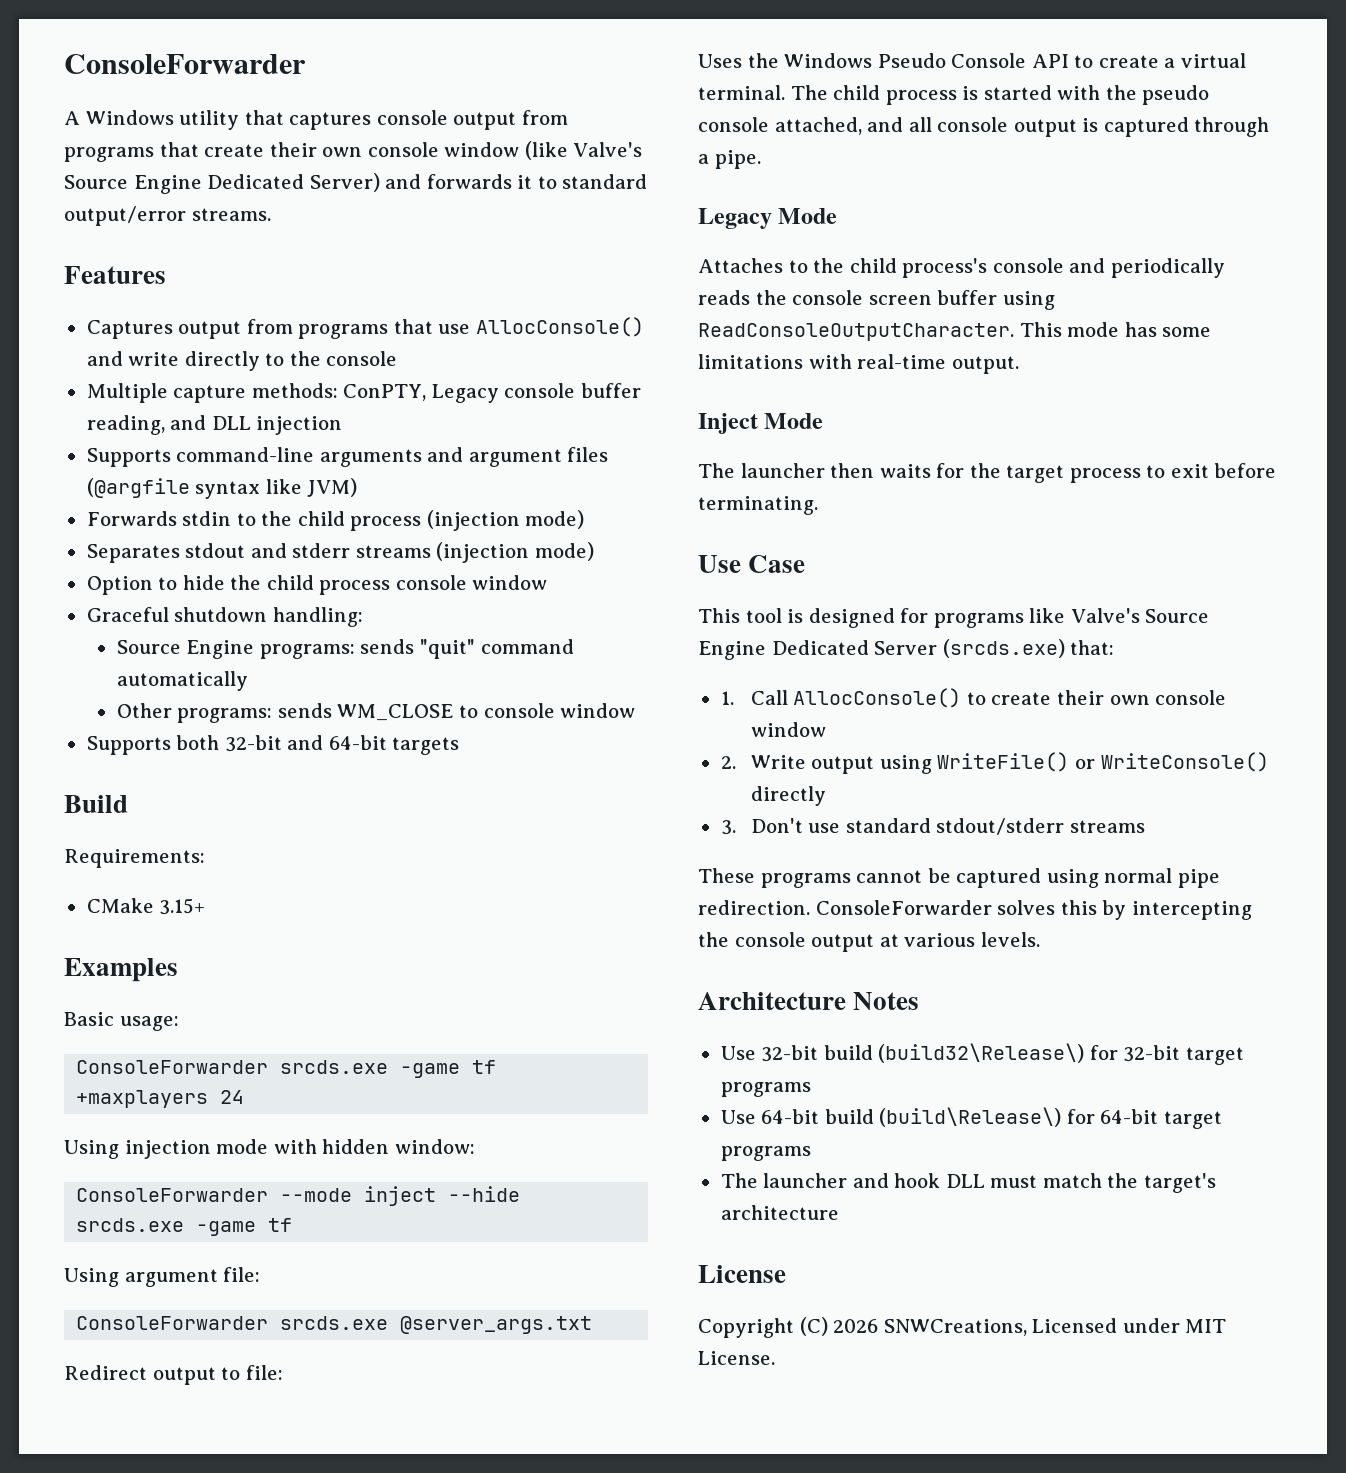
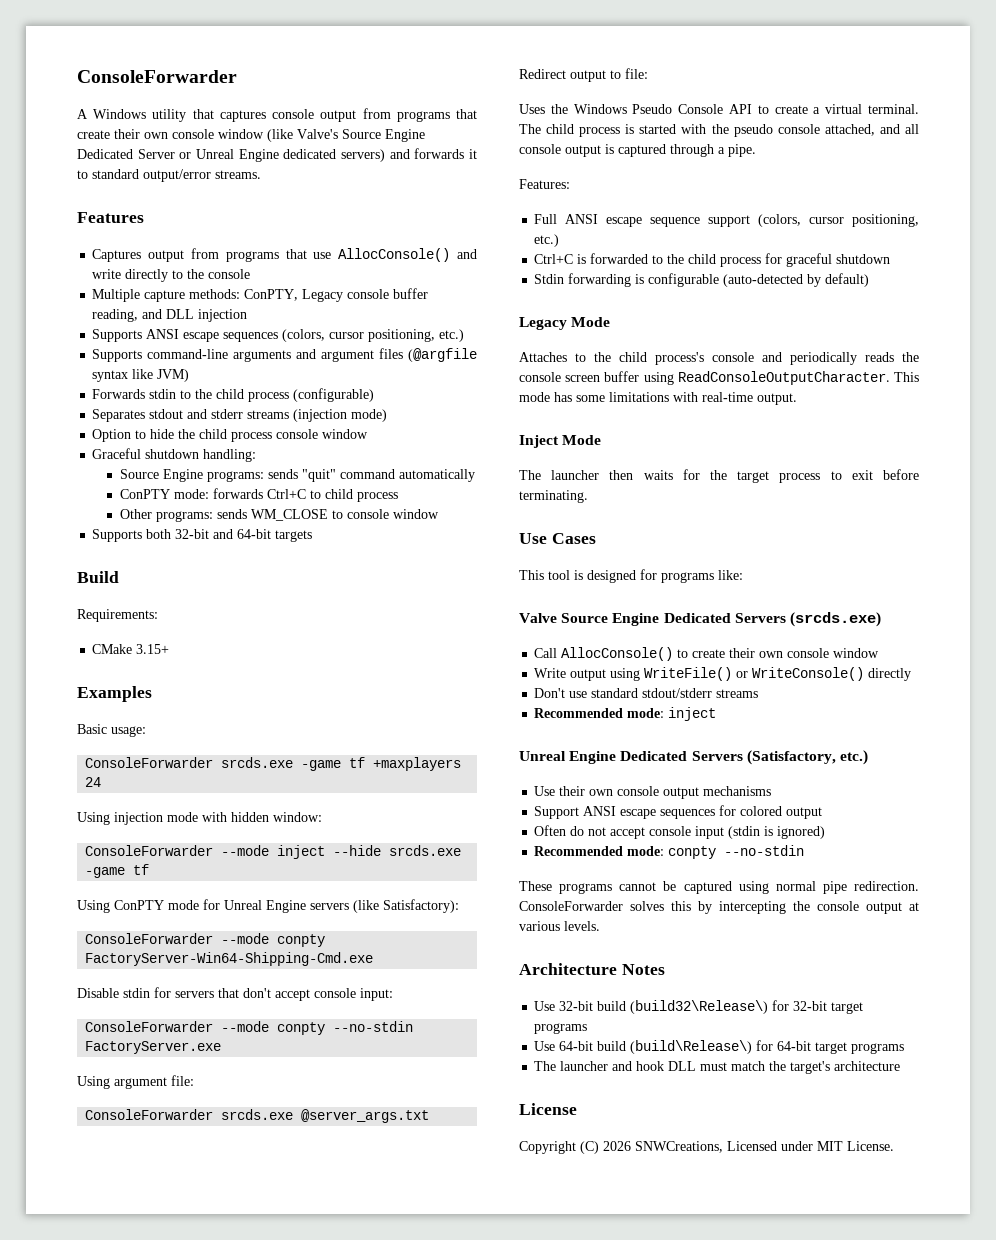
[309,173,380,192] Server) -> [137,149,385,162] Server or Unreal Engine dedicated servers)
(343, 425) none -> [92,329,465,342] // Supports ANSI escape sequences (colors, cursor positioning, etc.)
[426,510,585,531] (injection mode) -> [293,388,375,402] (configurable)
(248, 681) none -> [119,488,398,502] // ConPTY mode: forwards Ctrl+C to child process
(293, 1225) none -> [77,899,459,913] [85,933,326,947] [85,952,374,966] [77,987,393,1001] [85,1021,414,1035] [85,1041,222,1054] // Using ConPTY mode for Unreal Engine servers (like Satisfactory): // ConsoleForwarder --mode conpty FactoryServer-Win64-Shipping-Cmd.exe // Disable stdin for servers that don't accept console input: // ConsoleForwarder --mode conpty --no-stdin FactoryServer.exe
(761, 159) none -> [519,179,570,189] [534,214,919,227] [534,234,560,247] [534,253,891,267] [534,273,870,287] // Features: // Full ANSI escape sequence support (colors, cursor positioning, etc.) // Ctrl+C is forwarded to the child process for graceful shutdown // Stdin forwarding is configurable (auto-detected by default)
[748,555,806,573] Case -> [551,533,596,544] Cases
[1029,608,1210,623] [698,640,938,660] like Valve's Source Engine Dedicated Server -> [718,570,743,580] [519,613,786,626] like: // Valve Source Engine Dedicated Servers
[1070,640,1115,655] [720,691,734,705] that: // 1. -> (881, 619) //
[720,756,736,769] 2. -> (880, 653) none
[720,820,736,835] 3. -> (912, 674) none
(1145, 826) none -> [534,707,717,721] [519,750,868,765] [534,786,772,799] [534,805,823,819] [534,825,826,839] [534,845,805,859] // Recommended mode: inject // Unreal Engine Dedicated Servers (Satisfactory, etc.) // Use their own console output mechanisms // Support ANSI escape sequences for colored output // Often do not accept console input (stdin is ignored) // Recommended mode: conpty --no-stdin

